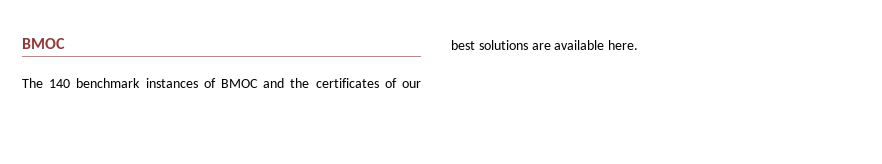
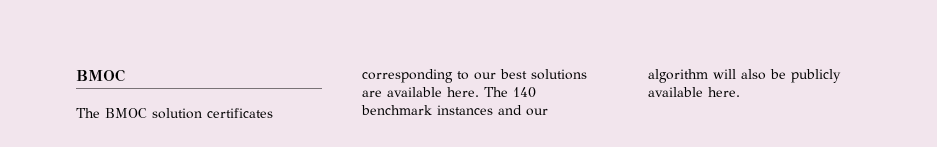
[49,78,397,88] 140 benchmark instances of BMOC and the certificates of -> [105,108,273,119] [362,69,469,83] BMOC solution certificates corresponding to
(639, 45) none -> [484,87,536,98] [361,105,548,116] [648,69,841,83] [648,87,740,97] The 140 benchmark instances and our algorithm will also be publicly available here.

